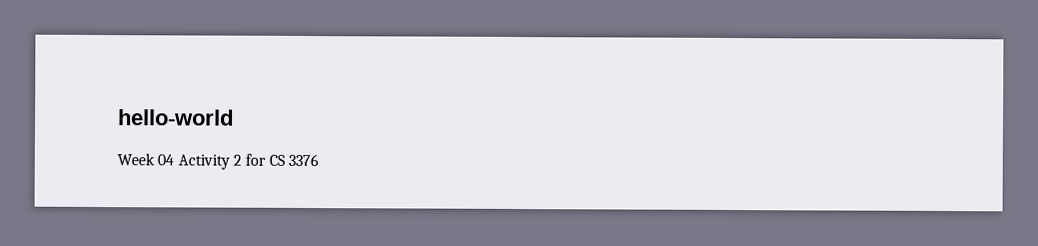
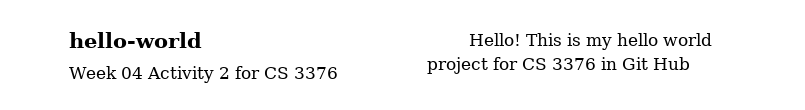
(319, 160) none -> [468,33,712,50] [427,57,690,74] // Hello! This is my hello world project for CS 3376 in Git Hub

